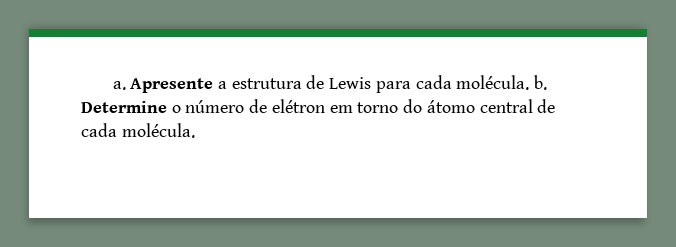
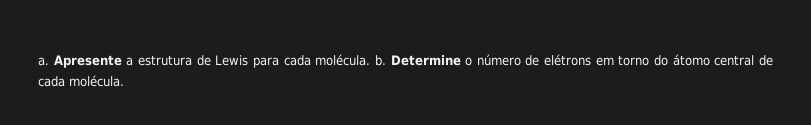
[271,99,325,113] elétron -> [544,54,592,66] elétrons

